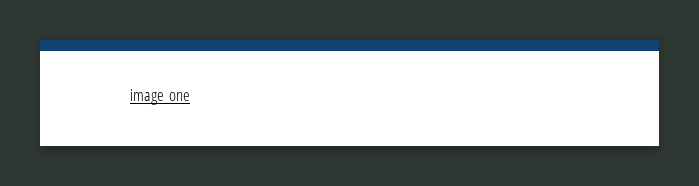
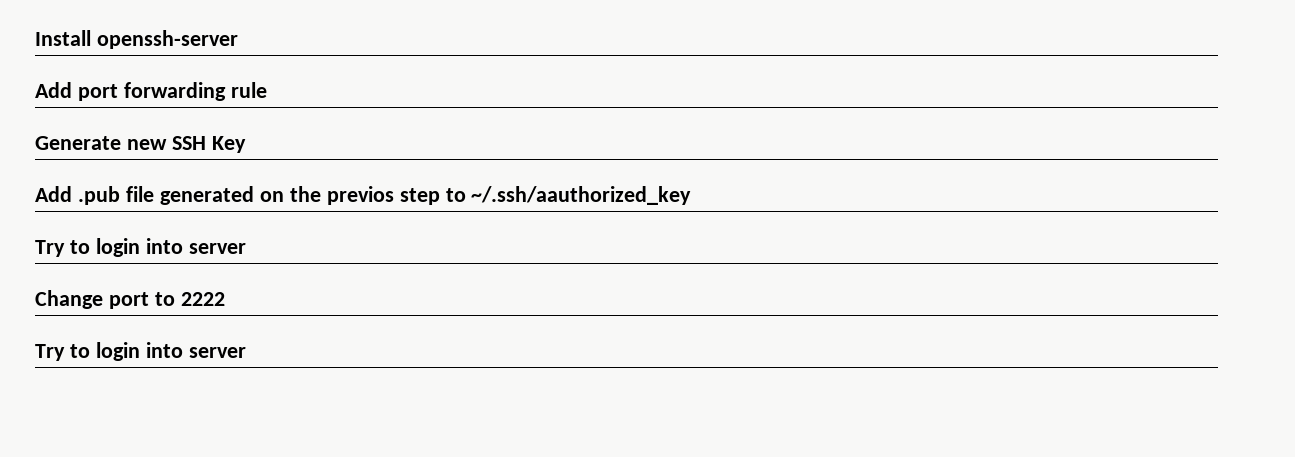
[130,89,190,105] image one -> [35,30,238,49] [35,82,267,101] [35,136,246,153] [35,186,692,205] [35,238,246,257] [35,290,225,309] [35,342,246,361] Install openssh-server // Add port forwarding rule // Generate new SSH Key // Add .pub file generated on the previos step to ~/.ssh/aauthorized_key // Try to login into server // Change port to 2222 // Try to login into server

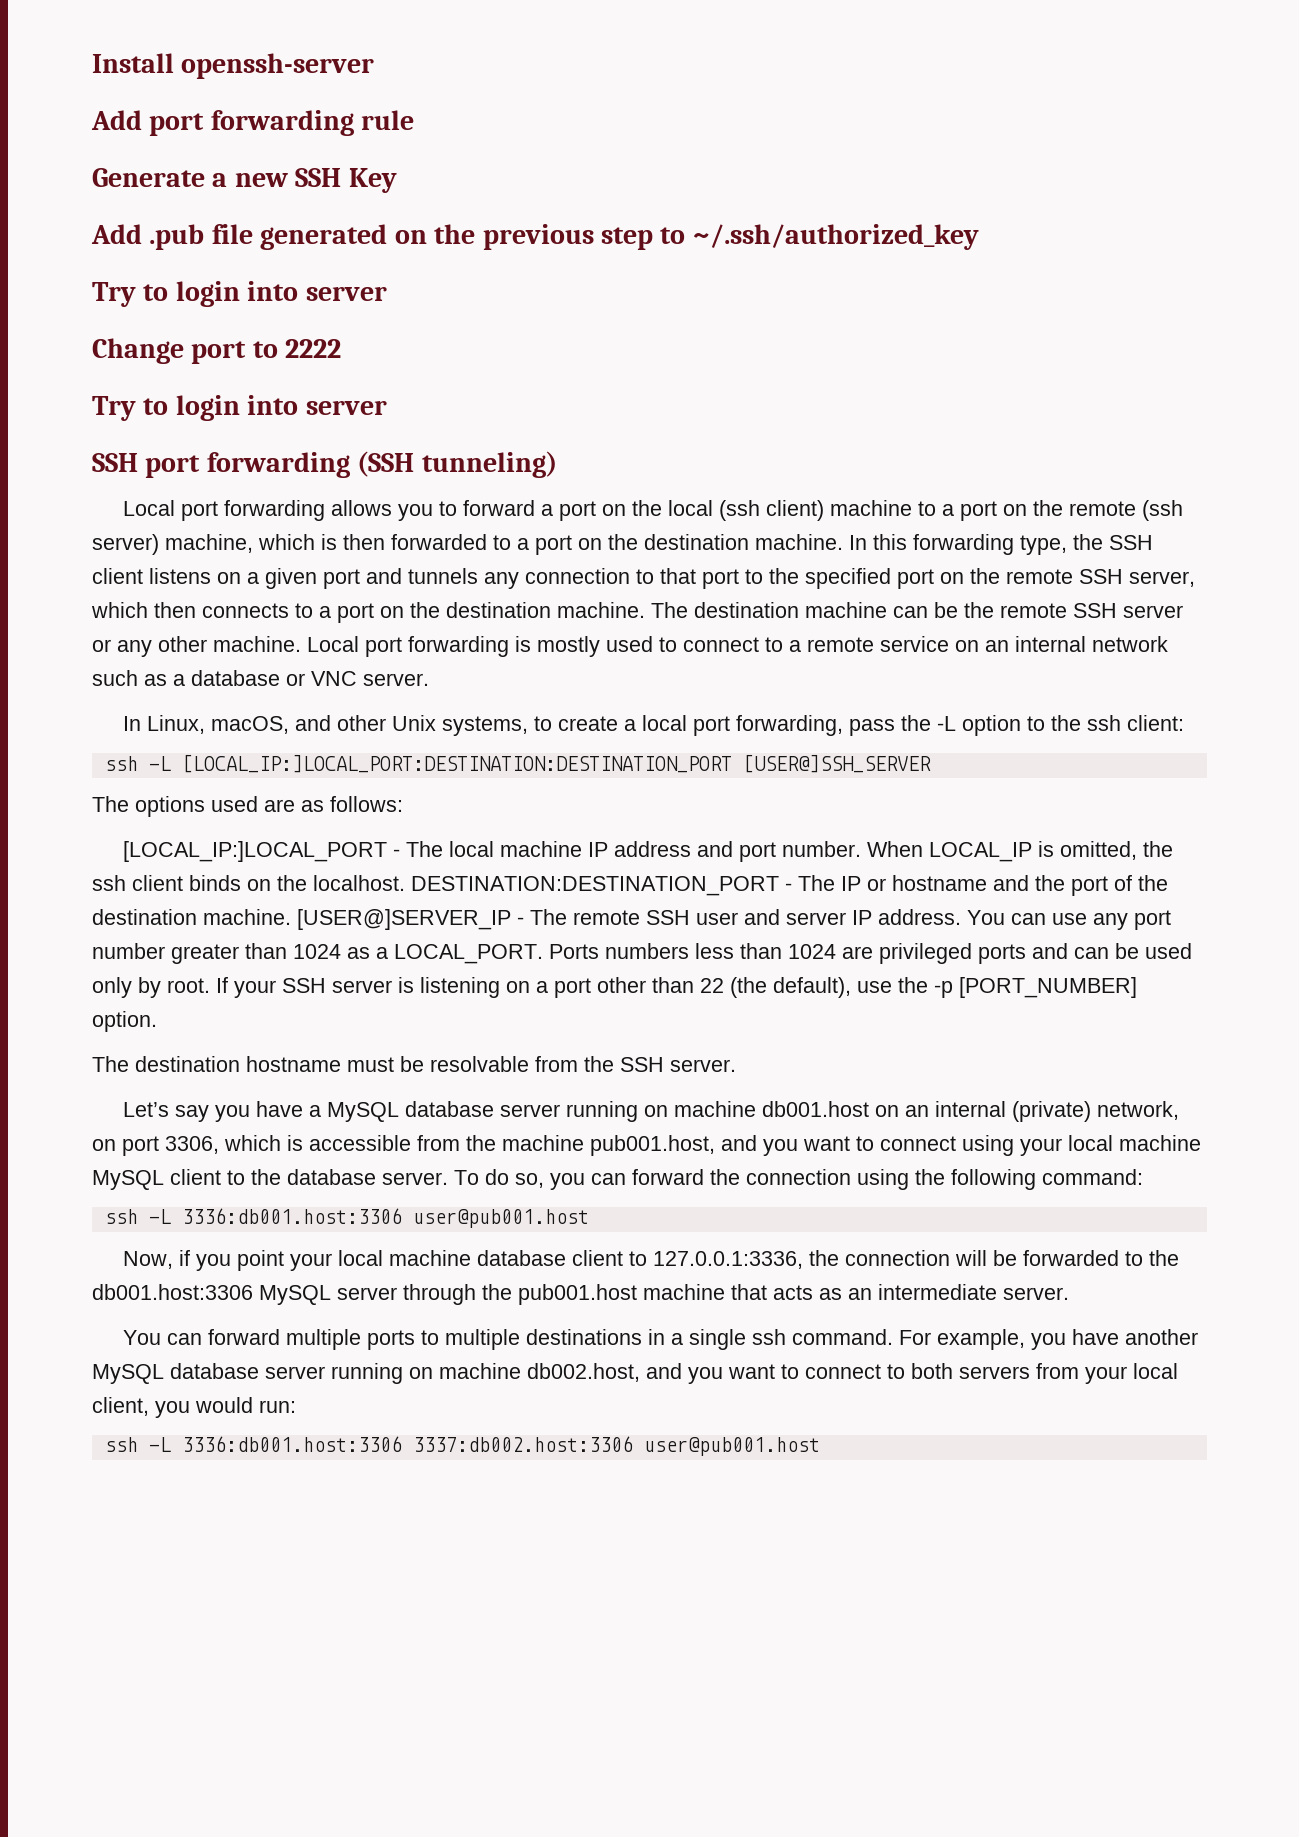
(121, 143) none -> [212,173,228,187] a
[326,186,394,205] previos -> [482,224,594,250] previous
[471,186,692,205] ~/.ssh/aauthorized_key -> [692,224,979,250] ~/.ssh/authorized_key
(246, 352) none -> [92,451,557,478] [122,500,1183,521] [92,534,1153,555] [92,568,1195,589] [91,602,1183,623] [92,636,1168,657] [92,670,429,686] [122,715,1184,736] [104,754,931,773] [92,796,403,817] [122,841,1173,862] [92,875,1168,896] [92,909,1171,930] [92,943,1192,964] [92,977,1137,998] [92,1011,157,1032] [92,1056,736,1072] [122,1101,1179,1122] [92,1135,1201,1156] [92,1169,1143,1190] [104,1208,589,1228] [122,1250,1179,1271] [92,1284,1069,1305] [122,1329,1198,1350] [92,1363,1178,1384] [92,1397,296,1418] [104,1436,820,1456] // SSH port forwarding (SSH tunneling) // Local port forwarding allows you to forward a port on the local (ssh client) machine to a port on the remote (ssh server) machine, which is then forwarded to a port on the destination machine. In this forwarding type, the SSH client listens on a given port and tunnels any connection to that port to the specified port on the remote SSH server, which then connects to a port on the destination machine. The destination machine can be the remote SSH server or any other machine. Local port forwarding is mostly used to connect to a remote service on an internal network such as a database or VNC server. // In Linux, macOS, and other Unix systems, to create a local port forwarding, pass the -L option to the ssh client: // ssh -L [LOCAL_IP:]LOCAL_PORT:DESTINATION:DESTINATION_PORT [USER@]SSH_SERVER // The options used are as follows: // [LOCAL_IP:]LOCAL_PORT - The local machine IP address and port number. When LOCAL_IP is omitted, the ssh client binds on the localhost. DESTINATION:DESTINATION_PORT - The IP or hostname and the port of the destination machine. [USER@]SERVER_IP - The remote SSH user and server IP address. You can use any port number greater than 1024 as a LOCAL_PORT. Ports numbers less than 1024 are privileged ports and can be used only by root. If your SSH server is listening on a port other than 22 (the default), use the -p [PORT_NUMBER] option. // The destination hostname must be resolvable from the SSH server. // Let’s say you have a MySQL database server running on machine db001.host on an internal (private) network, on port 3306, which is accessible from the machine pub001.host, and you want to connect using your local machine MySQL client to the database server. To do so, you can forward the connection using the following command: // ssh -L 3336:db001.host:3306 user@pub001.host // Now, if you point your local machine database client to 127.0.0.1:3336, the connection will be forwarded to the db001.host:3306 MySQL server through the pub001.host machine that acts as an intermediate server. // You can forward multiple ports to multiple destinations in a single ssh command. For example, you have another MySQL database server running on machine db002.host, and you want to connect to both servers from your local client, you would run: // ssh -L 3336:db001.host:3306 3337:db002.host:3306 user@pub001.host

